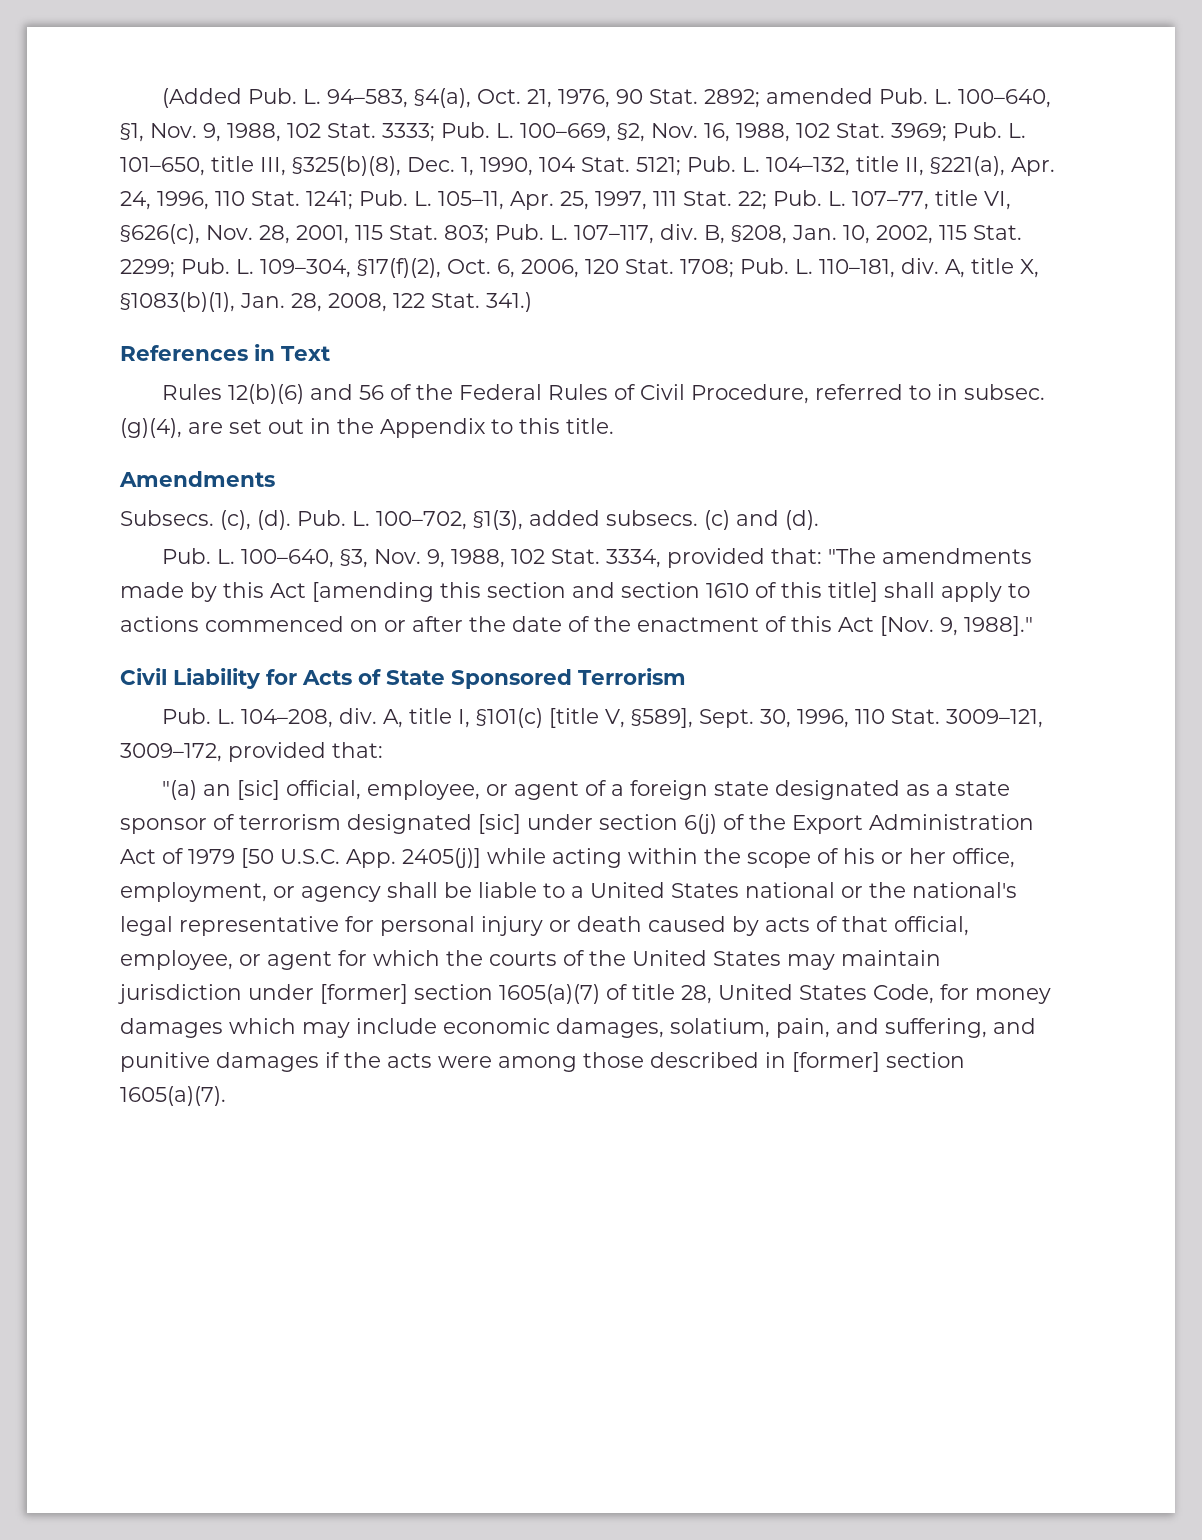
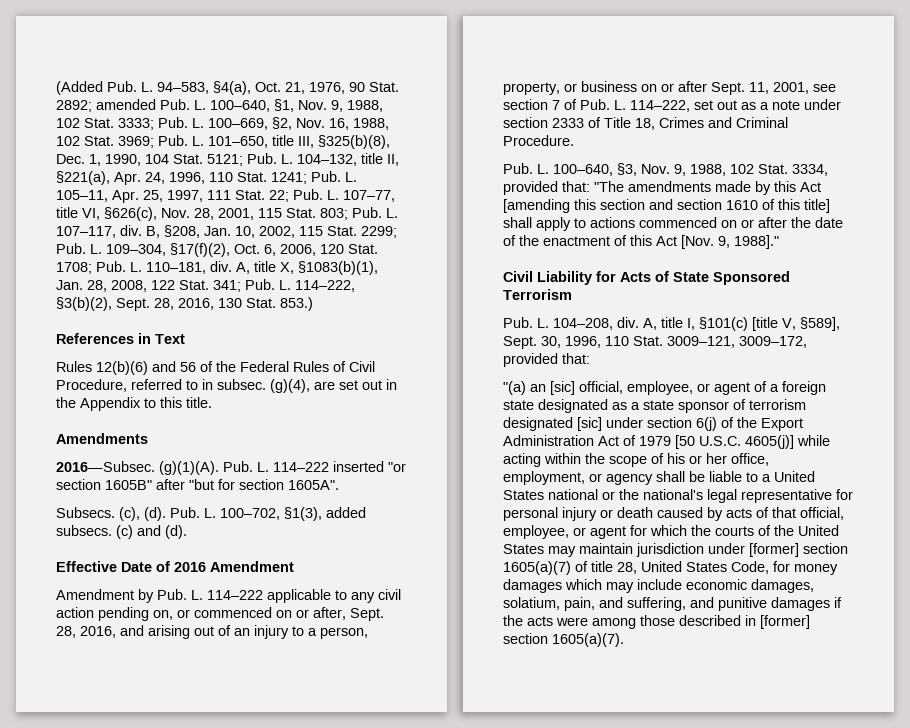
[486,292,532,312] 341.) -> [213,279,355,292] [56,297,313,311] 341; Pub. L. 114–222, §3(b)(2), Sept. 28, 2016, 130 Stat. 853.)
(275, 479) none -> [56,461,406,475] [56,479,339,490] // 2016—Subsec. (g)(1)(A). Pub. L. 114–222 inserted "or section 1605B" after "but for section 1605A".
(819, 520) none -> [56,561,294,572] [56,589,401,603] [56,607,384,621] [56,625,368,639] [503,81,836,95] [503,99,841,112] [503,117,788,130] [503,135,574,146] // Effective Date of 2016 Amendment // Amendment by Pub. L. 114–222 applicable to any civil action pending on, or commenced on or after, Sept. 28, 2016, and arising out of an injury to a person, property, or business on or after Sept. 11, 2001, see section 7 of Pub. L. 114–222, set out as a note under section 2333 of Title 18, Crimes and Criminal Procedure.
[346,848,481,868] App. 2405(j)] -> [745,435,794,449] 4605(j)]

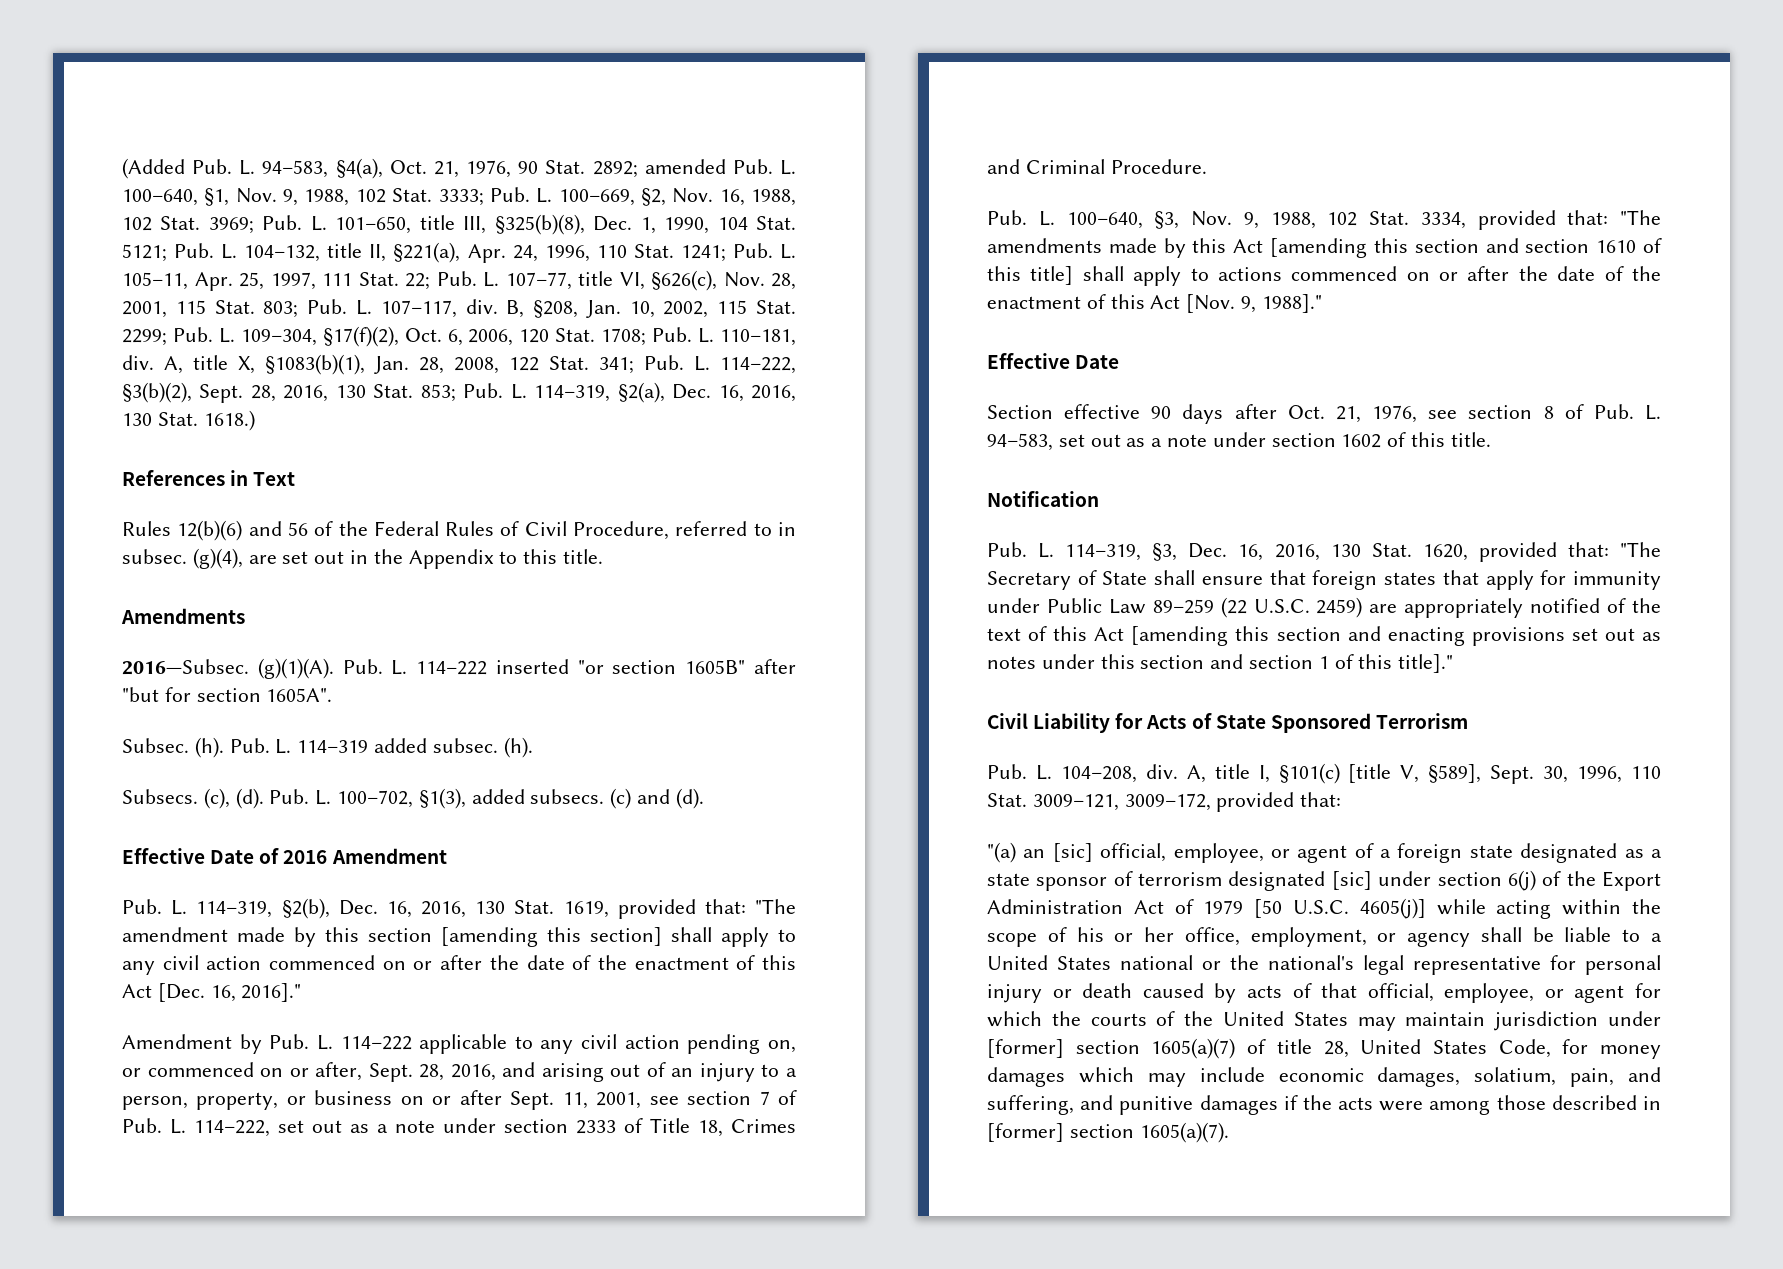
[280,297,313,311] 853.) -> [420,382,796,403] [122,410,255,431] 853; Pub. L. 114–319, §2(a), Dec. 16, 2016, 130 Stat. 1618.)
(339, 485) none -> [122,737,533,758] // Subsec. (h). Pub. L. 114–319 added subsec. (h).
(294, 566) none -> [122,898,796,919] [122,927,796,947] [122,955,796,975] [122,983,302,1002] // Pub. L. 114–319, §2(b), Dec. 16, 2016, 130 Stat. 1619, provided that: "The amendment made by this section [amending this section] shall apply to any civil action commenced on or after the date of the enactment of this Act [Dec. 16, 2016]."
(779, 242) none -> [987,353,1120,369] [987,404,1661,424] [987,432,1491,451] [987,491,1099,507] [987,542,1661,562] [987,570,1661,590] [987,597,1661,618] [987,626,1661,646] [987,654,1454,673] // Effective Date // Section effective 90 days after Oct. 21, 1976, see section 8 of Pub. L. 94–583, set out as a note under section 1602 of this title. // Notification // Pub. L. 114–319, §3, Dec. 16, 2016, 130 Stat. 1620, provided that: "The Secretary of State shall ensure that foreign states that apply for immunity under Public Law 89–259 (22 U.S.C. 2459) are appropriately notified of the text of this Act [amending this section and enacting provisions set out as notes under this section and section 1 of this title]."

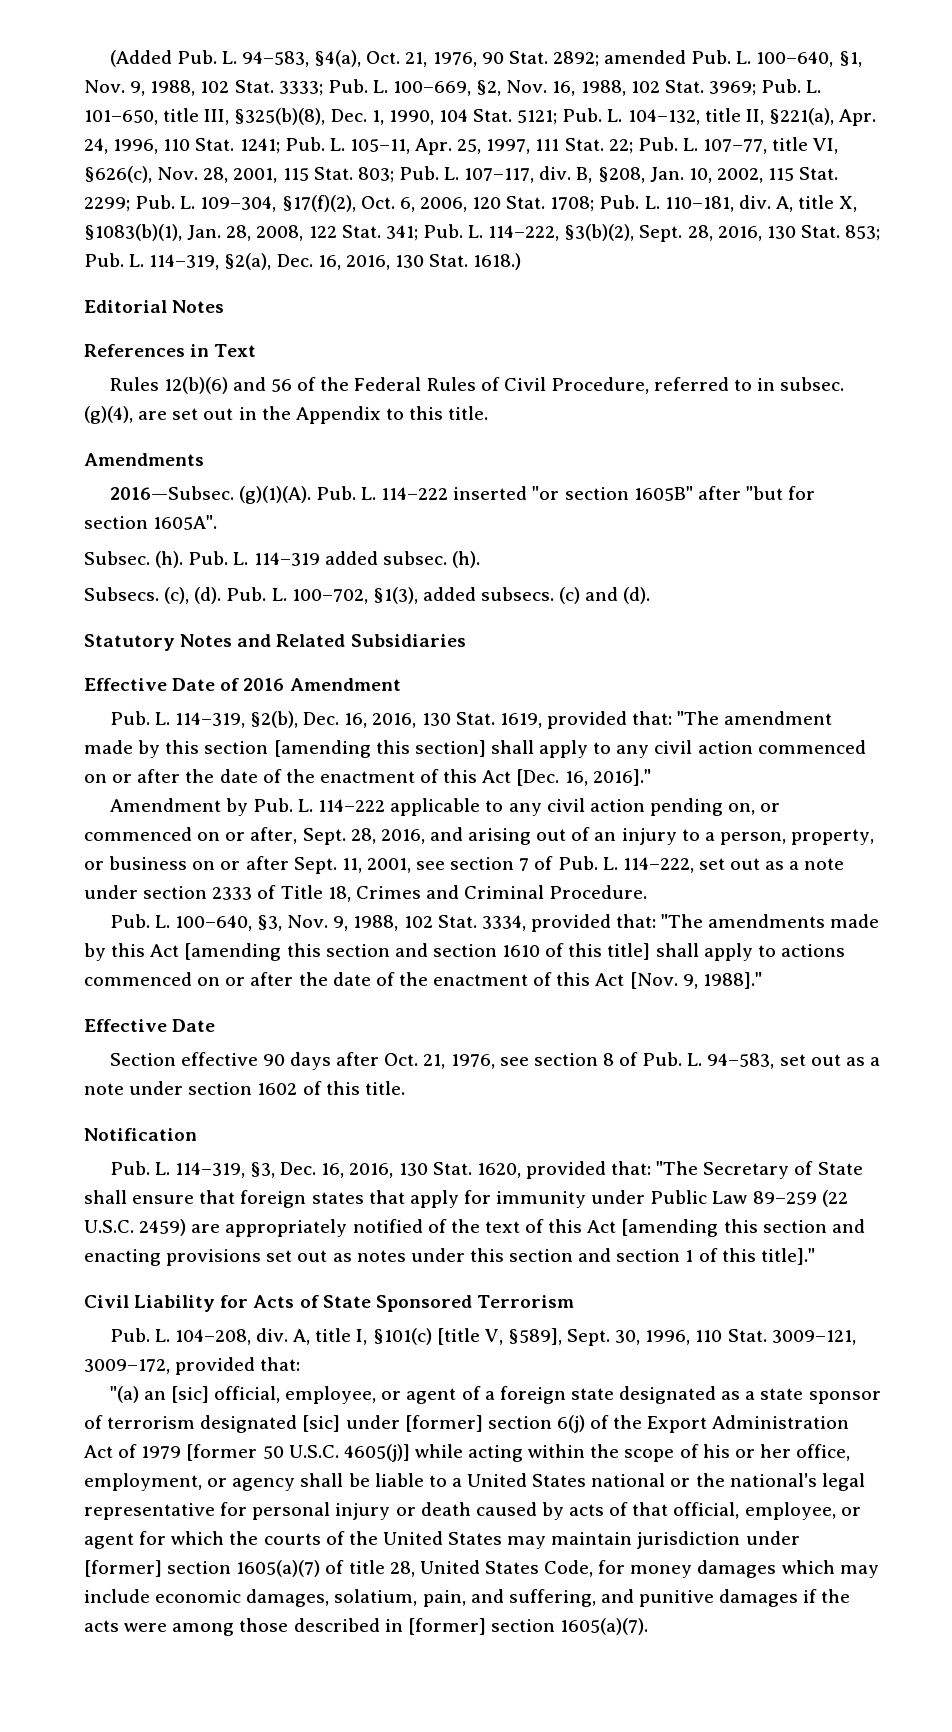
(255, 420) none -> [84,300,225,313] // Editorial Notes
(704, 798) none -> [84,634,466,651] // Statutory Notes and Related Subsidiaries
(1432, 878) none -> [404,1415,483,1432] [former]
[1254,899,1283,918] [50 -> [186,1444,284,1461] [former 50

